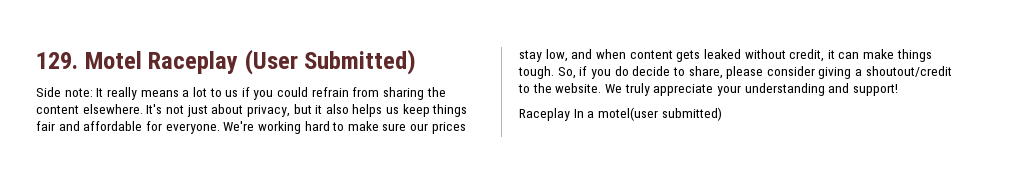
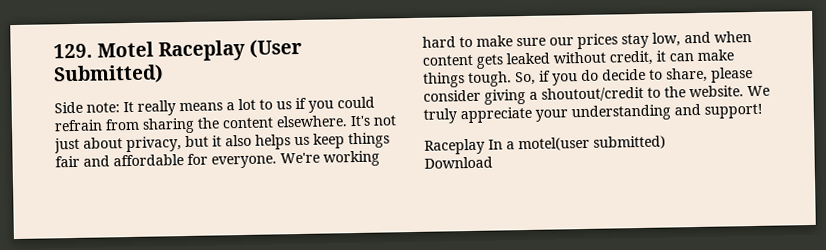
(722, 114) none -> [424,156,493,169] // Download

